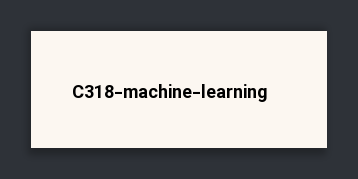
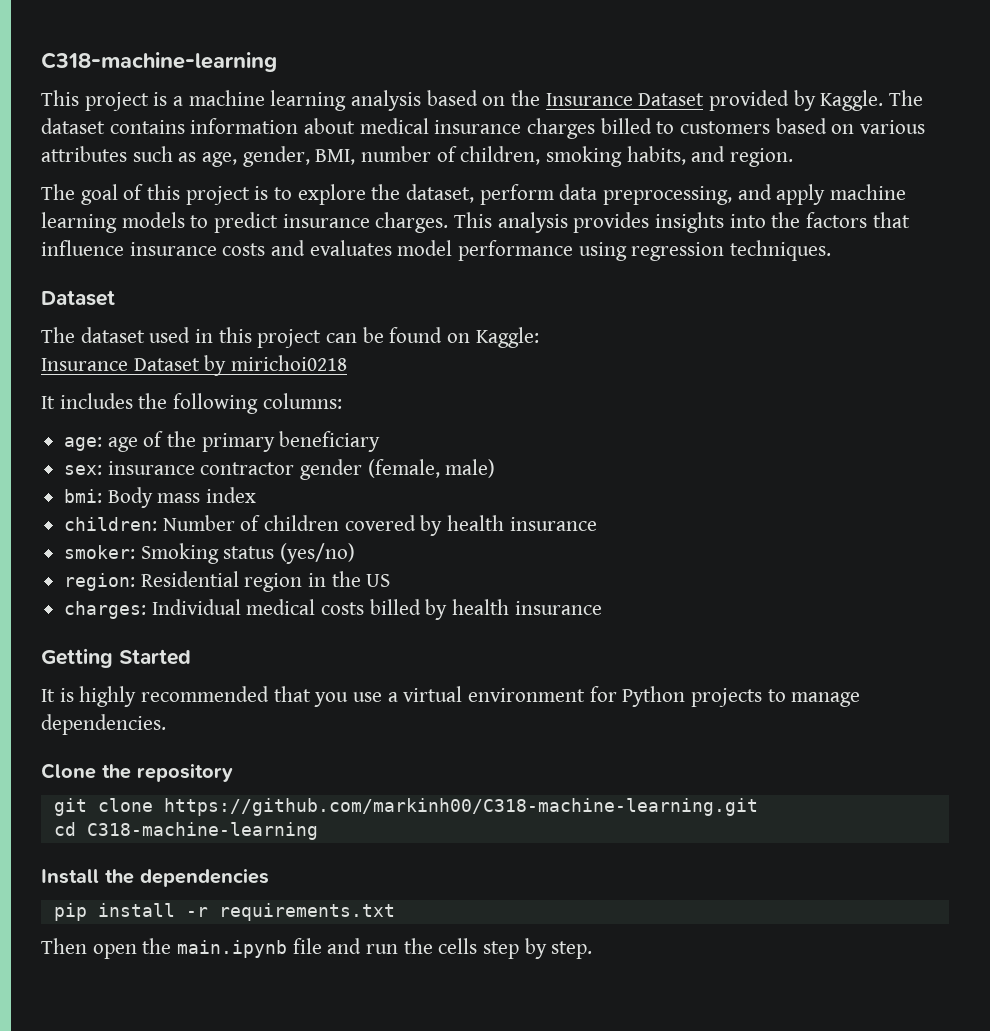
[72,84,268,102] C318-machine-learning -> [41,52,277,72] [41,90,924,111] [41,118,926,139] [41,146,794,167] [41,184,907,205] [41,212,910,233] [41,240,832,261] [41,290,115,306] [41,327,539,348] [41,355,348,376] [41,393,342,414] [64,431,381,452] [64,459,496,480] [64,487,257,508] [64,515,597,536] [64,543,356,564] [64,571,391,592] [64,599,602,620] [41,648,191,668] [41,686,861,707] [41,714,166,735] [41,763,233,782] [53,798,758,816] [53,822,318,840] [41,868,269,887] [53,903,395,921] [41,938,593,959] C318-machine-learning // This project is a machine learning analysis based on the Insurance Dataset provided by Kaggle. The dataset contains information about medical insurance charges billed to customers based on various attributes such as age, gender, BMI, number of children, smoking habits, and region. // The goal of this project is to explore the dataset, perform data preprocessing, and apply machine learning models to predict insurance charges. This analysis provides insights into the factors that influence insurance costs and evaluates model performance using regression techniques. // Dataset // The dataset used in this project can be found on Kaggle: // Insurance Dataset by mirichoi0218 // It includes the following columns: // age: age of the primary beneficiary // sex: insurance contractor gender (female, male) // bmi: Body mass index // children: Number of children covered by health insurance // smoker: Smoking status (yes/no) // region: Residential region in the US // charges: Individual medical costs billed by health insurance // Getting Started // It is highly recommended that you use a virtual environment for Python projects to manage dependencies. // Clone the repository // git clone https://github.com/markinh00/C318-machine-learning.git // cd C318-machine-learning // Install the dependencies // pip install -r requirements.txt // Then open the main.ipynb file and run the cells step by step.

